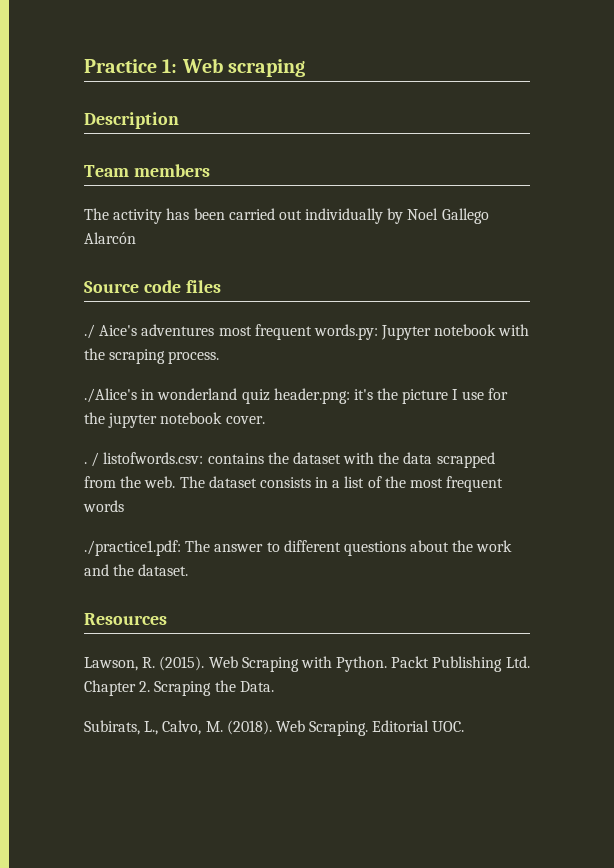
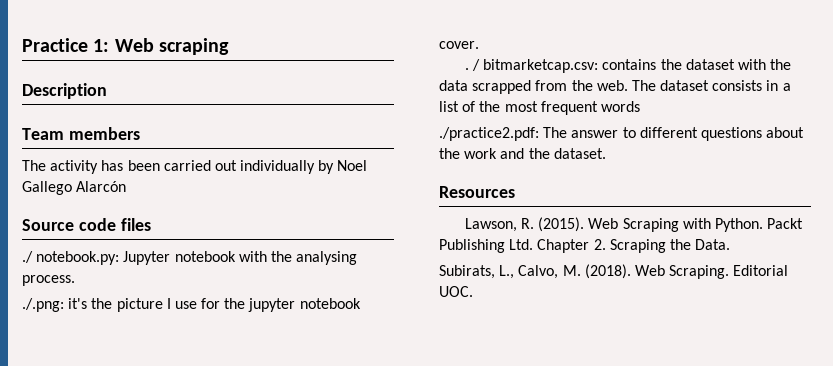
[99,324,378,340] Aice's adventures most frequent words.py: -> [36,251,120,265] notebook.py:
[109,349,166,364] scraping -> [296,251,358,265] analysing
[84,388,350,404] ./Alice's in wonderland quiz header.png: -> [22,298,64,312] ./.png:
[103,452,204,464] listofwords.csv: -> [483,59,599,73] bitmarketcap.csv:
[84,540,181,556] ./practice1.pdf: -> [439,127,539,141] ./practice2.pdf:

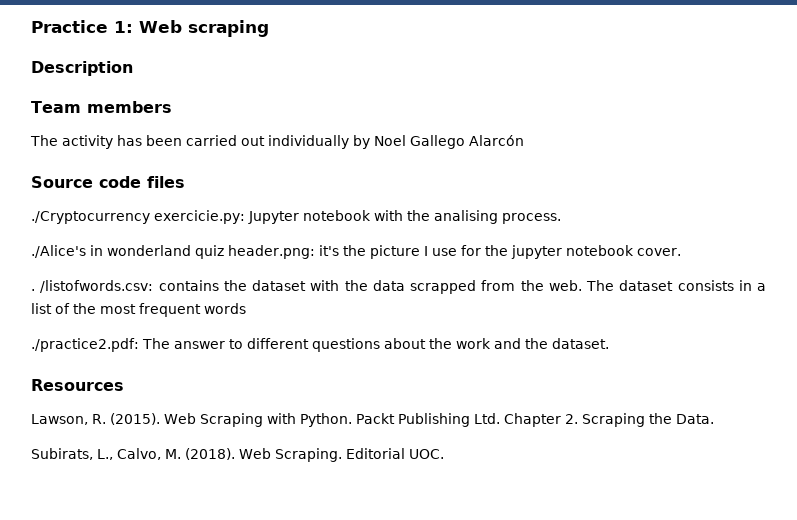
[22,251,120,265] ./ notebook.py: -> [31,210,245,224] ./Cryptocurrency exercicie.py:
[296,251,358,265] analysing -> [433,210,498,224] analising
[22,298,64,312] ./.png: -> [31,245,315,259] ./Alice's in wonderland quiz header.png:
[472,59,599,73] / bitmarketcap.csv: -> [40,280,154,293] /listofwords.csv:

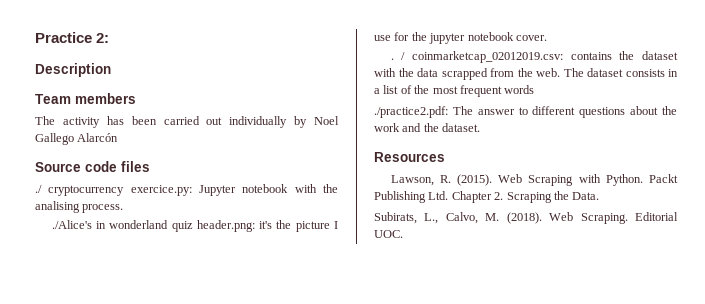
[114,20,269,37] 1: Web scraping -> [96,33,110,43] 2:
[31,210,245,224] ./Cryptocurrency exercicie.py: -> [35,185,192,196] ./ cryptocurrency exercice.py:
[40,280,154,293] /listofwords.csv: -> [401,51,564,63] / coinmarketcap_02012019.csv:

